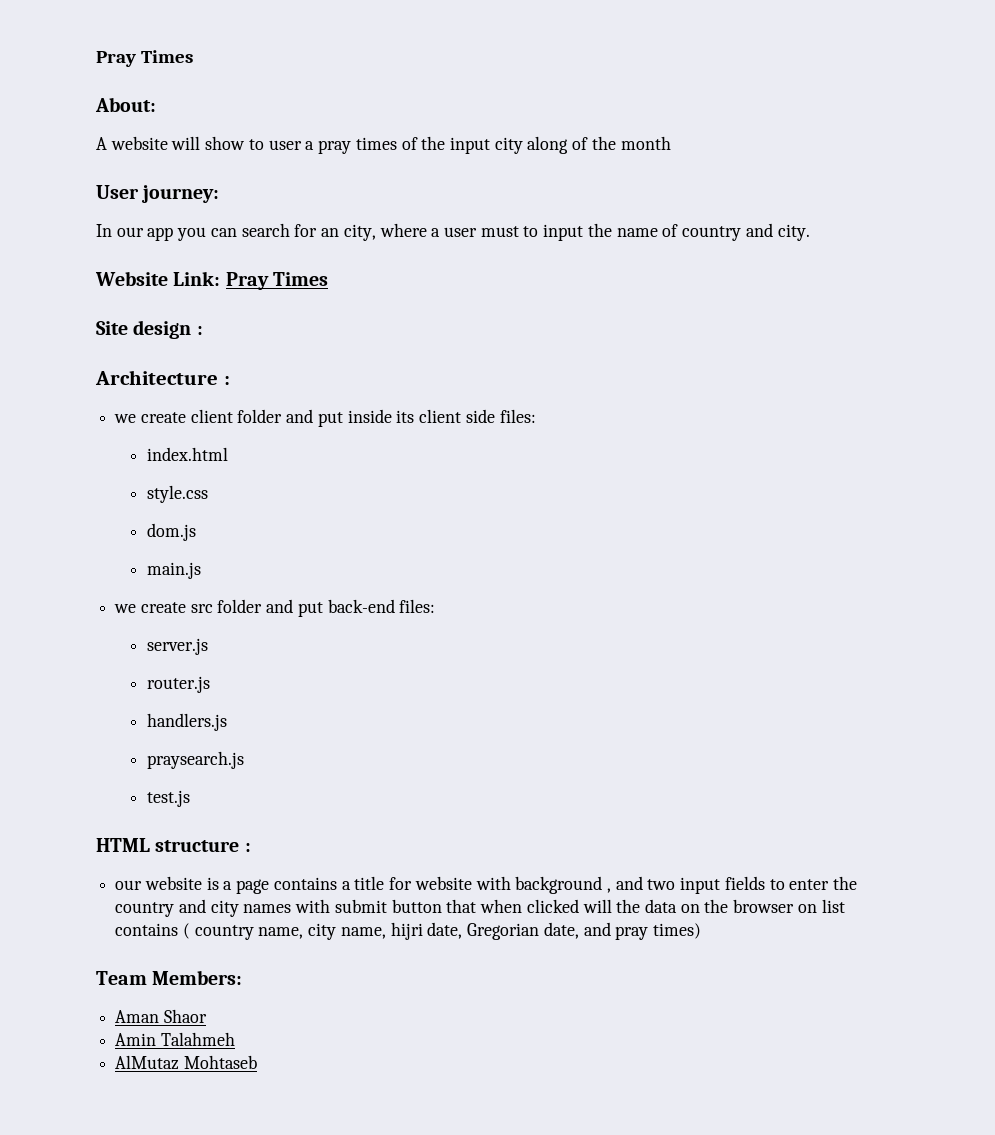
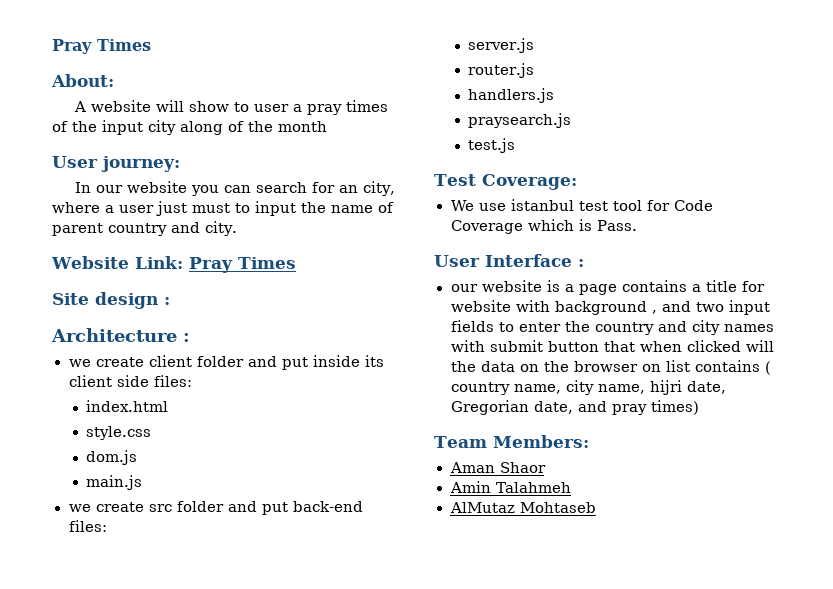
[147,227,174,241] app -> [127,181,188,193] website
(477, 232) none -> [156,201,187,216] just
(679, 230) none -> [52,223,103,236] parent
[96,838,240,852] HTML structure -> [434,174,577,190] [450,199,714,211] [450,219,637,234] [434,254,572,267] Test Coverage: // We use istanbul test tool for Code Coverage which is Pass. // User Interface

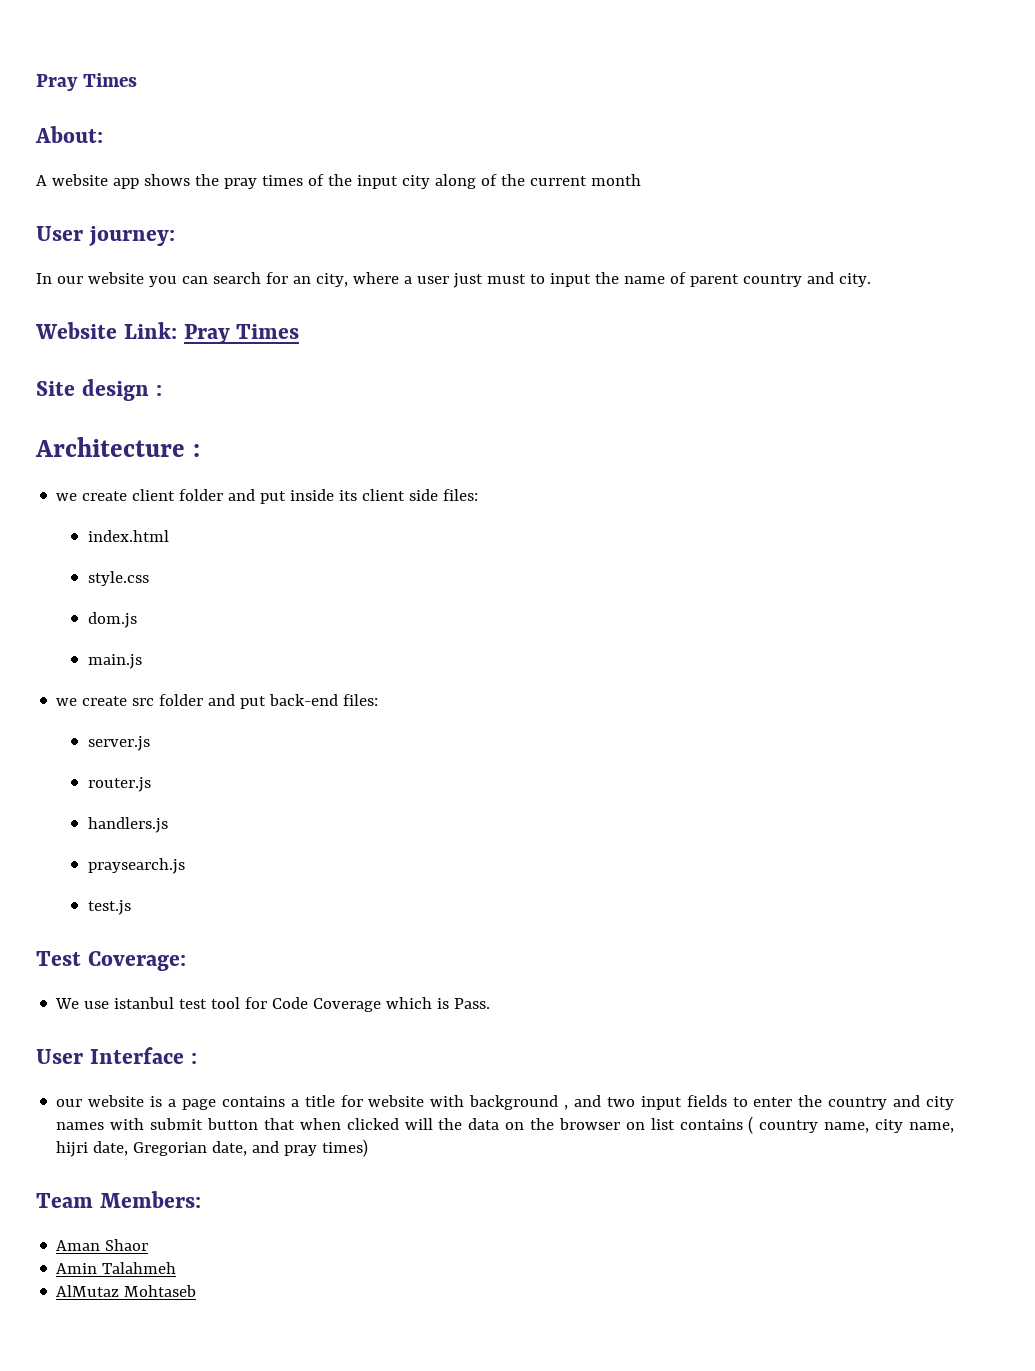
[156,100,303,112] will show to user a -> [112,174,219,189] app shows the
(273, 126) none -> [529,176,587,186] current

